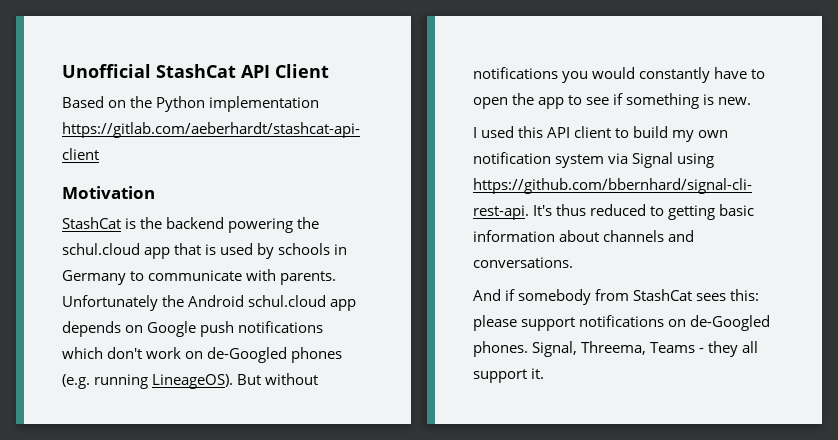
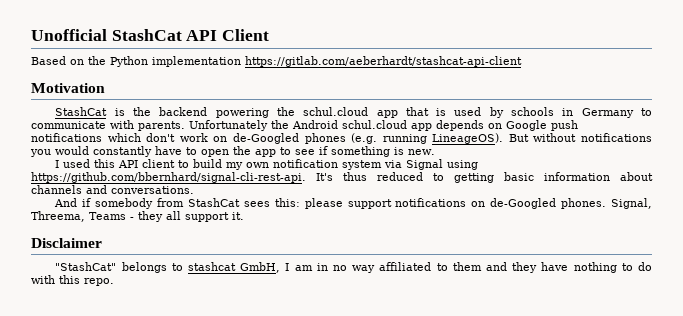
(545, 373) none -> [31,238,102,248] [55,262,652,273] [31,275,114,286] // Disclaimer // "StashCat" belongs to stashcat GmbH, I am in no way affiliated to them and they have nothing to do with this repo.

